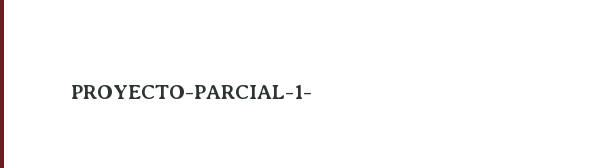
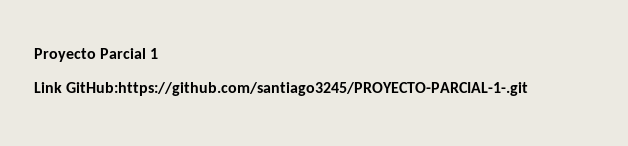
[71,85,312,99] PROYECTO-PARCIAL-1- -> [34,48,159,62] [34,82,529,96] Proyecto Parcial 1 // Link GitHub:https://github.com/santiago3245/PROYECTO-PARCIAL-1-.git

